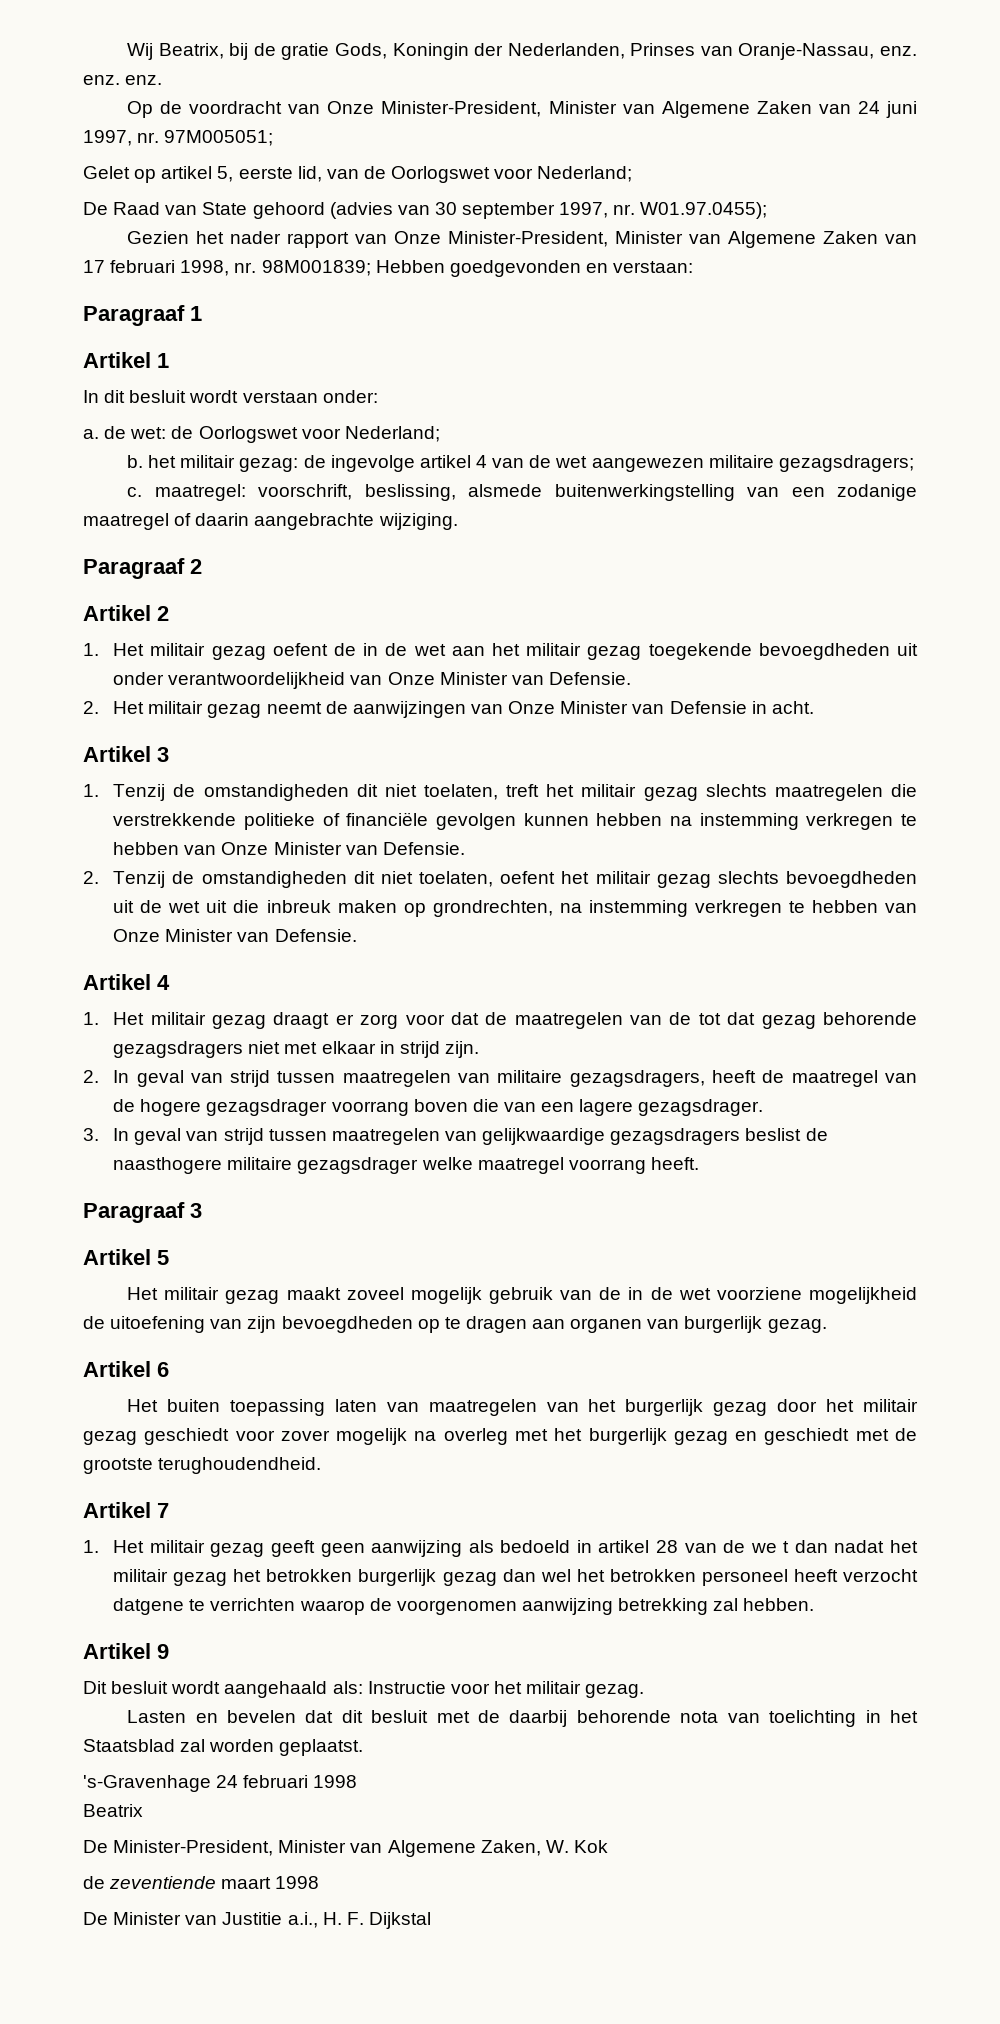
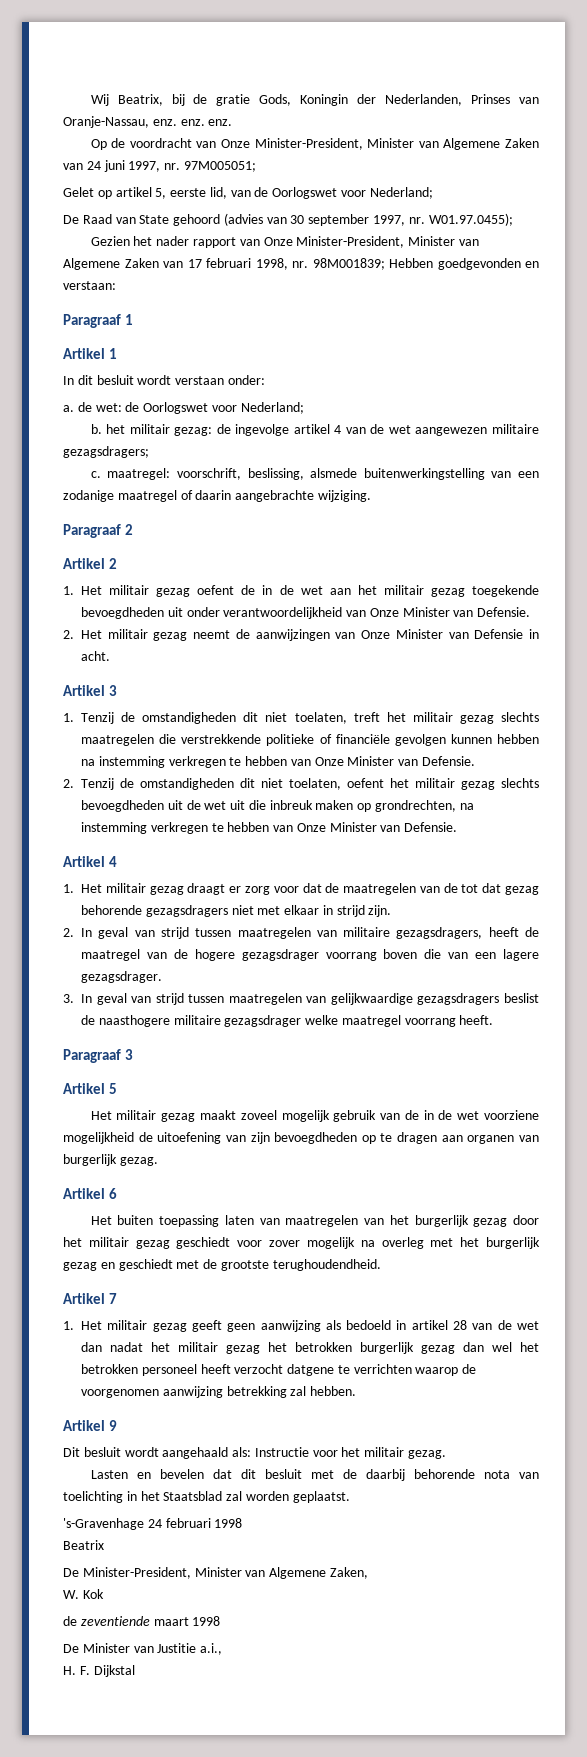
[750,1541,790,1553] we t -> [517,1321,540,1330] wet
(541, 1848) none -> (368, 1573) //
(318, 1920) none -> (223, 1649) //

